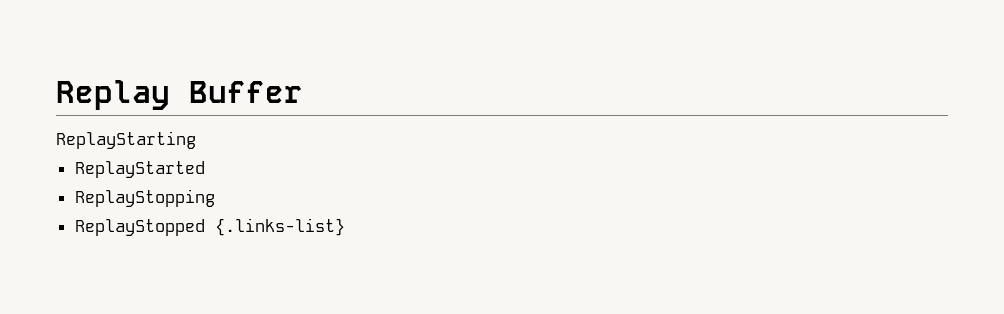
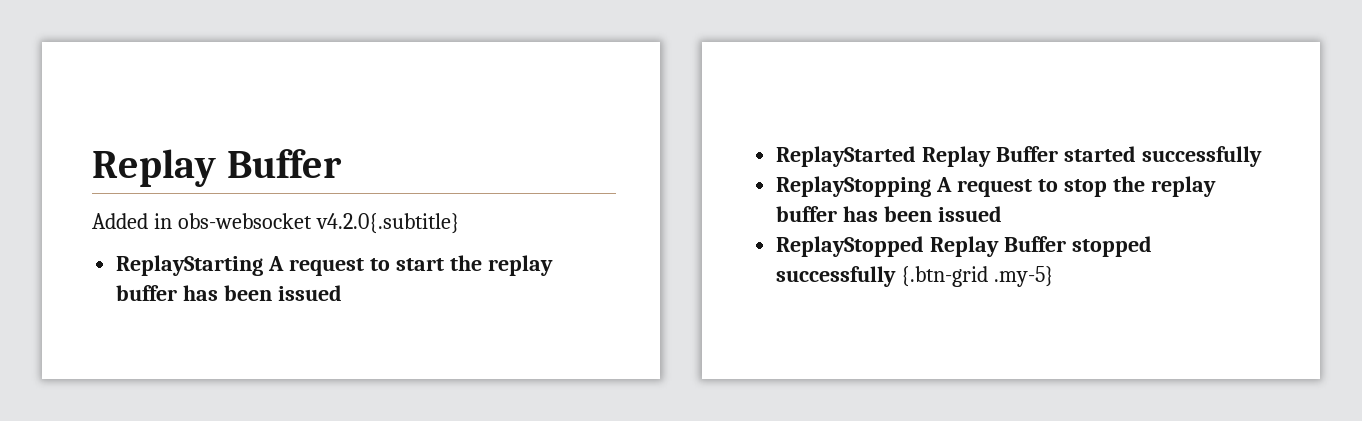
[56,131,196,149] [74,161,205,178] [74,189,215,207] [74,218,345,236] ReplayStarting // ReplayStarted // ReplayStopping // ReplayStopped {.links-list} -> [92,213,460,234] [116,255,553,276] [116,285,343,301] [776,146,1262,167] [776,176,1216,197] [776,206,1003,222] [776,236,1153,257] [776,266,1055,287] Added in obs-websocket v4.2.0{.subtitle} // ReplayStarting A request to start the replay buffer has been issued // ReplayStarted Replay Buffer started successfully // ReplayStopping A request to stop the replay buffer has been issued // ReplayStopped Replay Buffer stopped successfully {.btn-grid .my-5}

